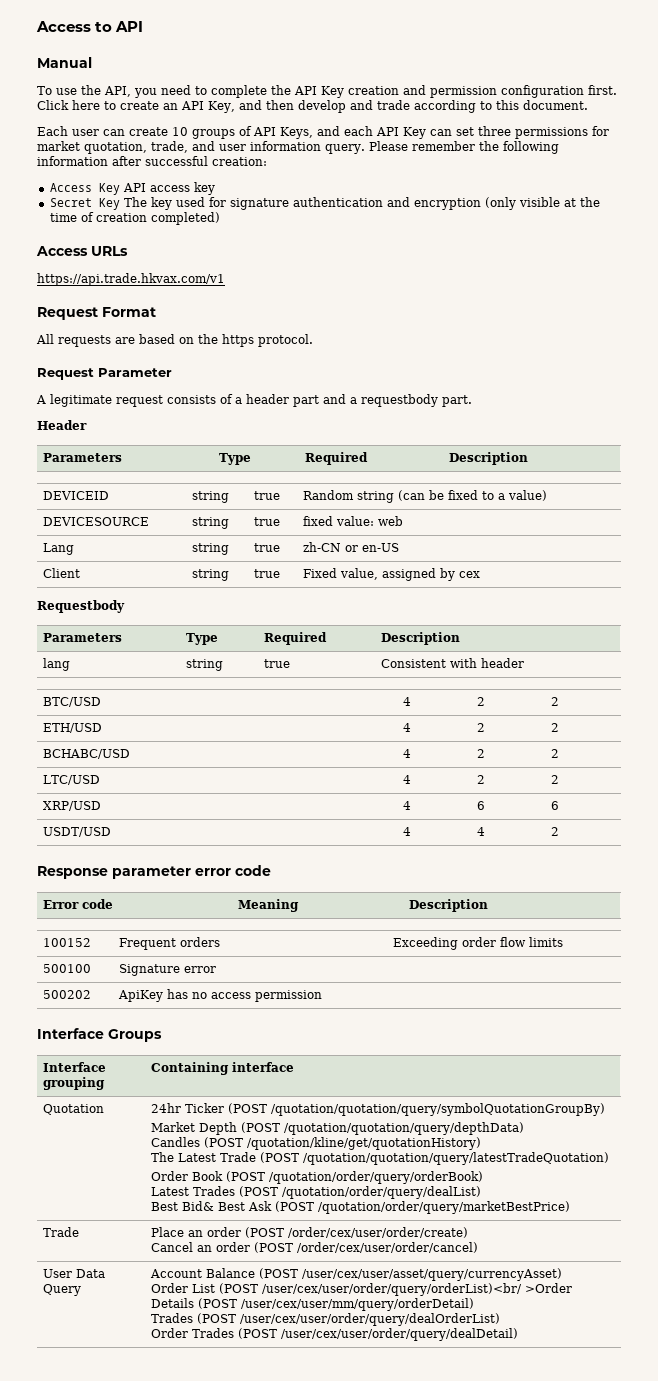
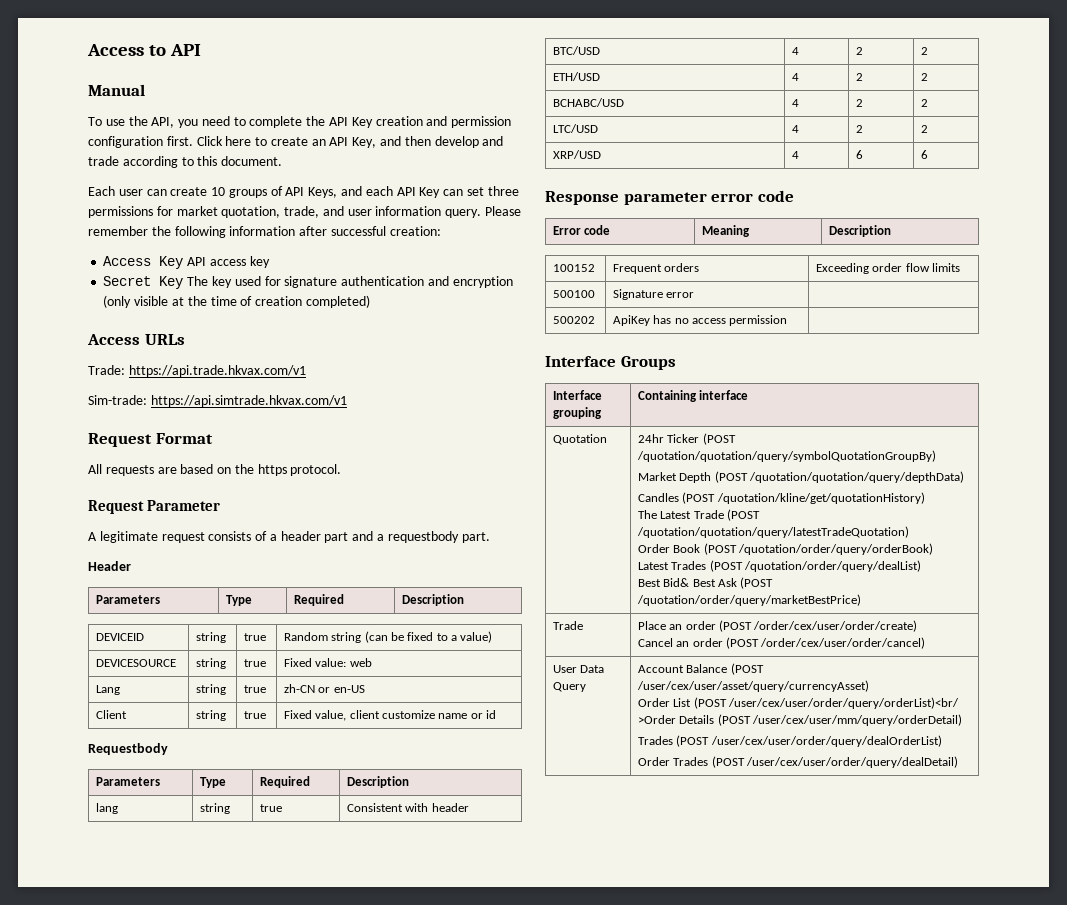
(128, 251) none -> [88,365,125,375] Trade:
(225, 279) none -> [88,395,347,407] // Sim-trade: https://api.simtrade.hkvax.com/v1
[302,516,333,526] fixed -> [283,658,312,667] Fixed
[381,568,480,581] assigned by cex -> [349,710,497,719] client customize name or id
[42,827,111,837] [402,827,411,836] [476,827,485,836] [550,827,559,836] // USDT/USD | 4 | 4 | 2 -> (928, 154) none

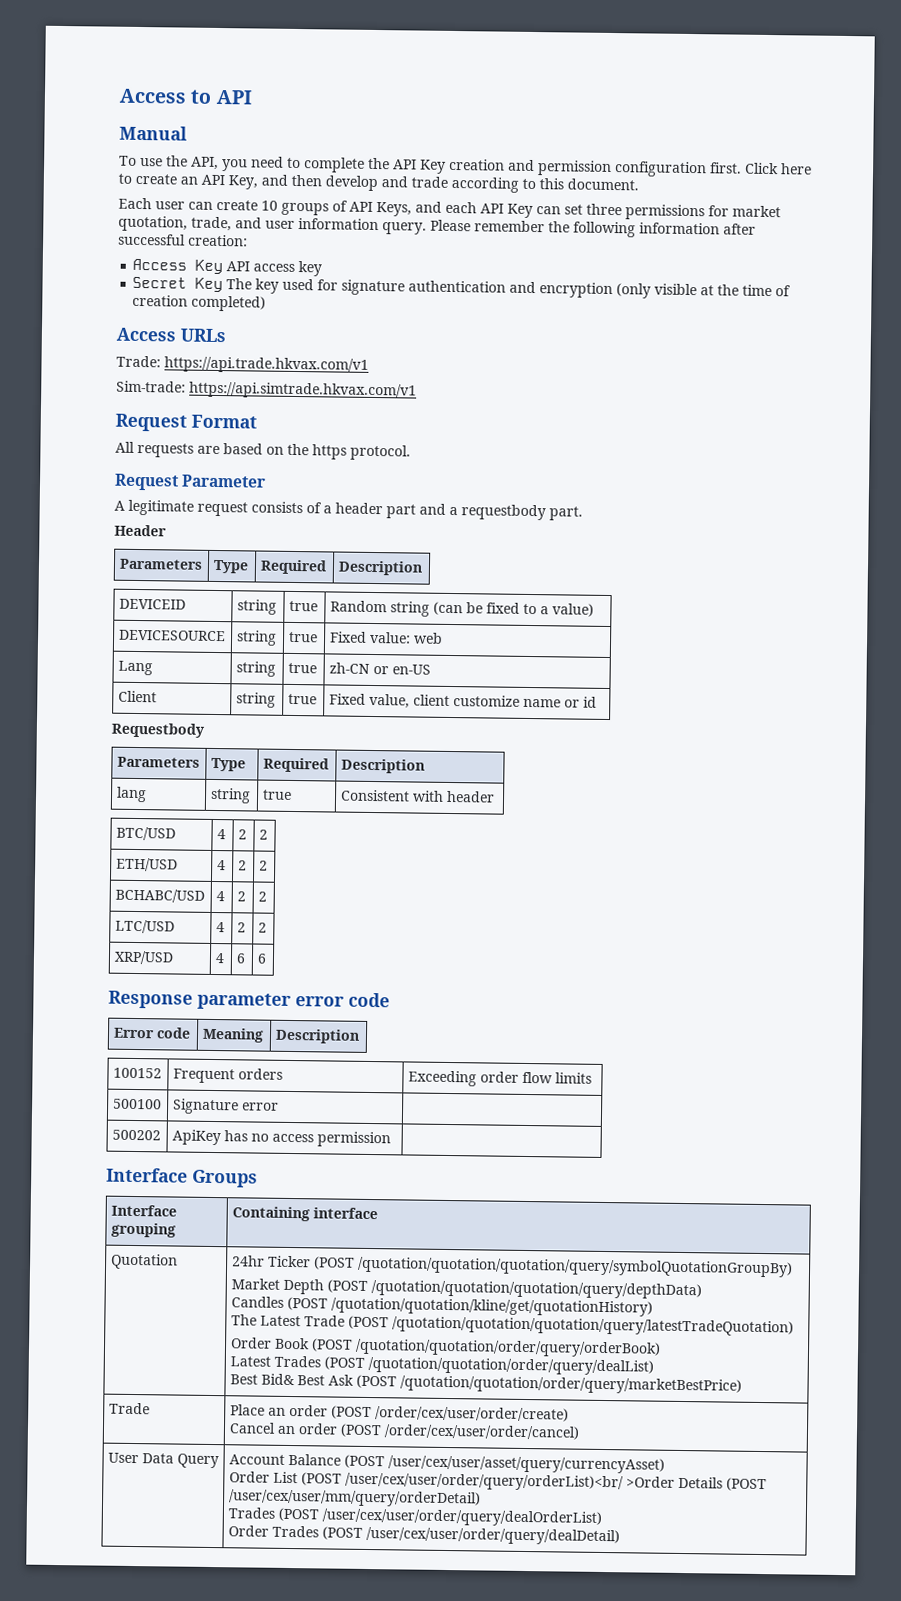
[636,450,936,462] /quotation/quotation/query/symbolQuotationGroupBy) -> [356,1256,793,1278] /quotation/quotation/quotation/query/symbolQuotationGroupBy)
[748,471,964,483] /quotation/quotation/query/depthData) -> [370,1280,702,1300] /quotation/quotation/quotation/query/depthData)
[716,492,925,504] /quotation/kline/get/quotationHistory) -> [330,1297,653,1317] /quotation/quotation/kline/get/quotationHistory)
[636,526,909,538] /quotation/quotation/query/latestTradeQuotation) -> [391,1316,794,1337] /quotation/quotation/quotation/query/latestTradeQuotation)
[737,543,933,555] /quotation/order/query/orderBook) -> [354,1338,661,1358] /quotation/quotation/order/query/orderBook)
[743,560,921,572] /quotation/order/query/dealList) -> [367,1356,654,1376] /quotation/quotation/order/query/dealList)
[636,594,861,606] /quotation/order/query/marketBestPrice) -> [399,1375,742,1395] /quotation/quotation/order/query/marketBestPrice)

